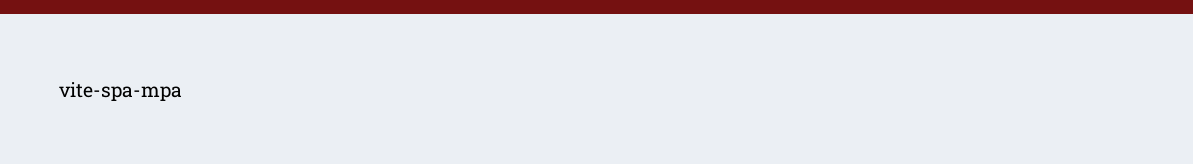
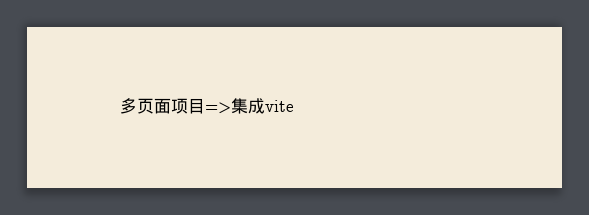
[59,82,182,101] vite-spa-mpa -> [120,98,294,114] 多页面项目=>集成vite

